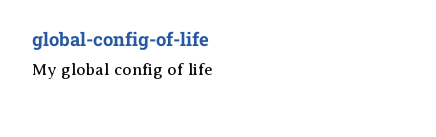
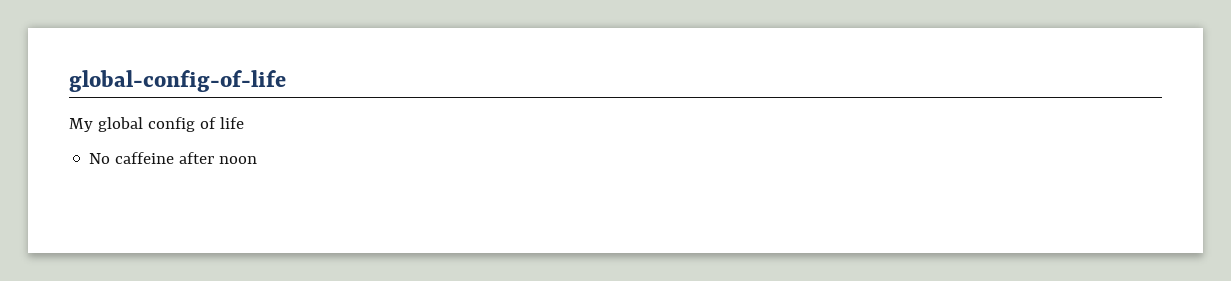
(213, 69) none -> [89,152,258,164] // No caffeine after noon

